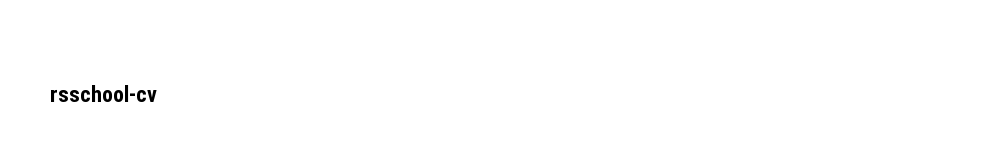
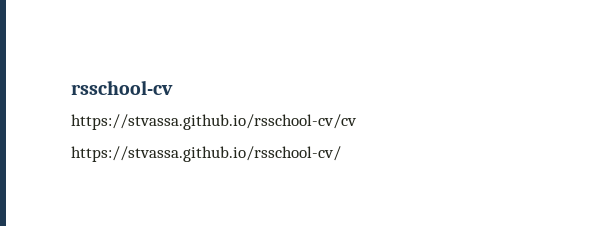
(157, 93) none -> [71,114,357,130] [71,146,341,162] // https://stvassa.github.io/rsschool-cv/cv // https://stvassa.github.io/rsschool-cv/

